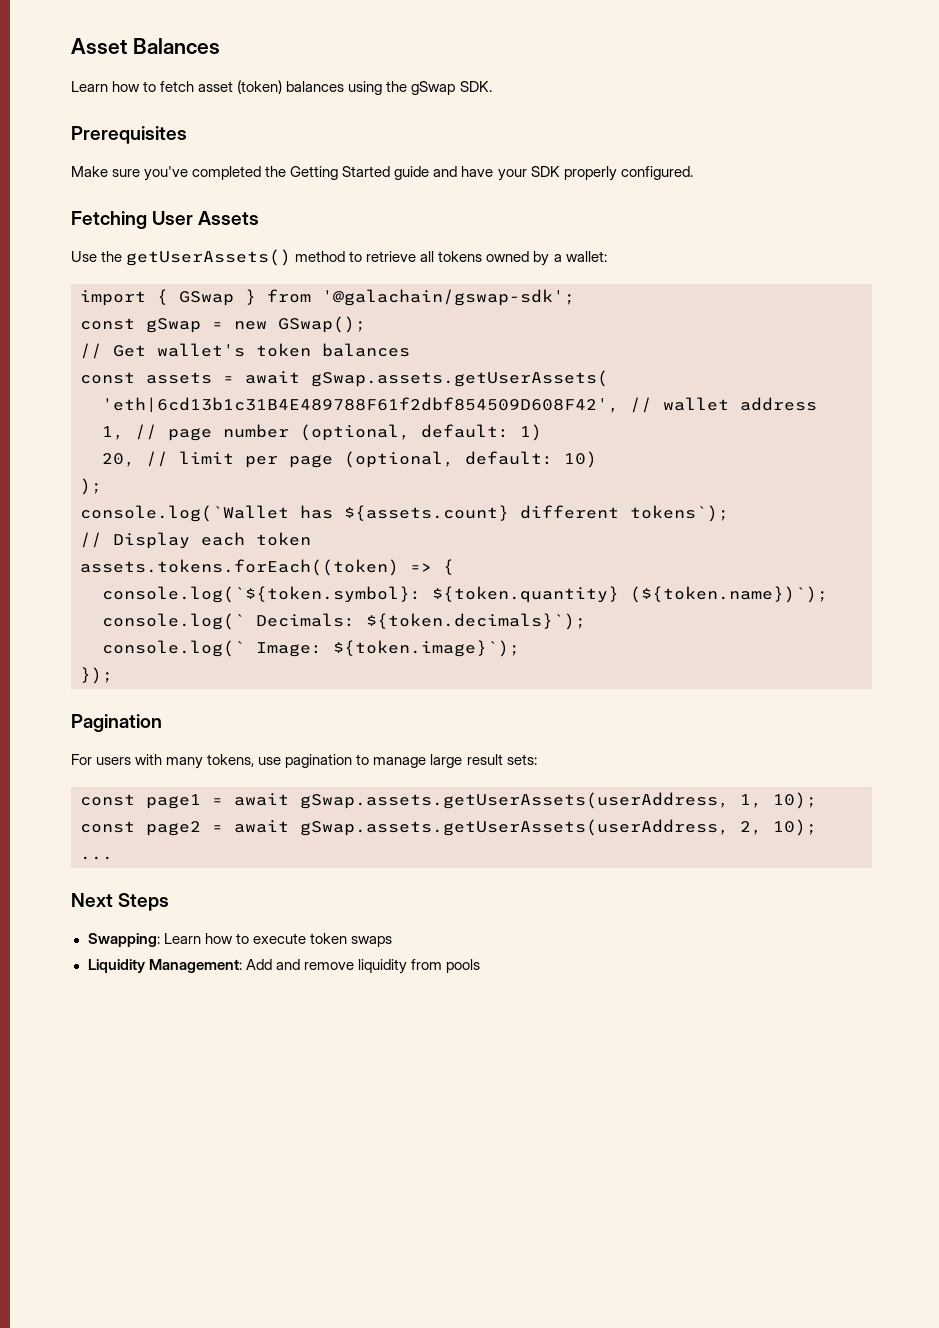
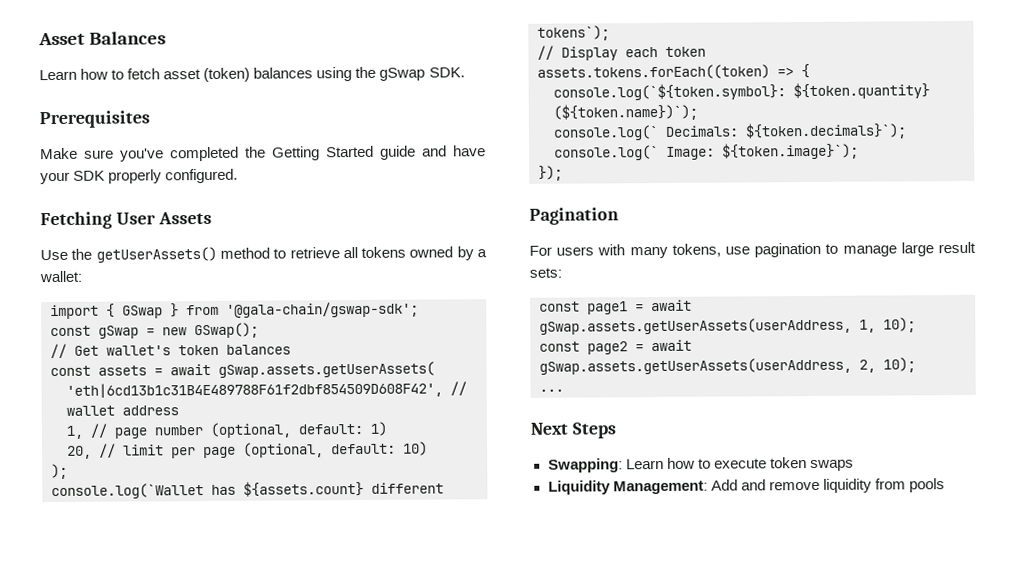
[322,289,575,306] '@galachain/gswap-sdk'; -> [226,301,419,318] '@gala-chain/gswap-sdk';

